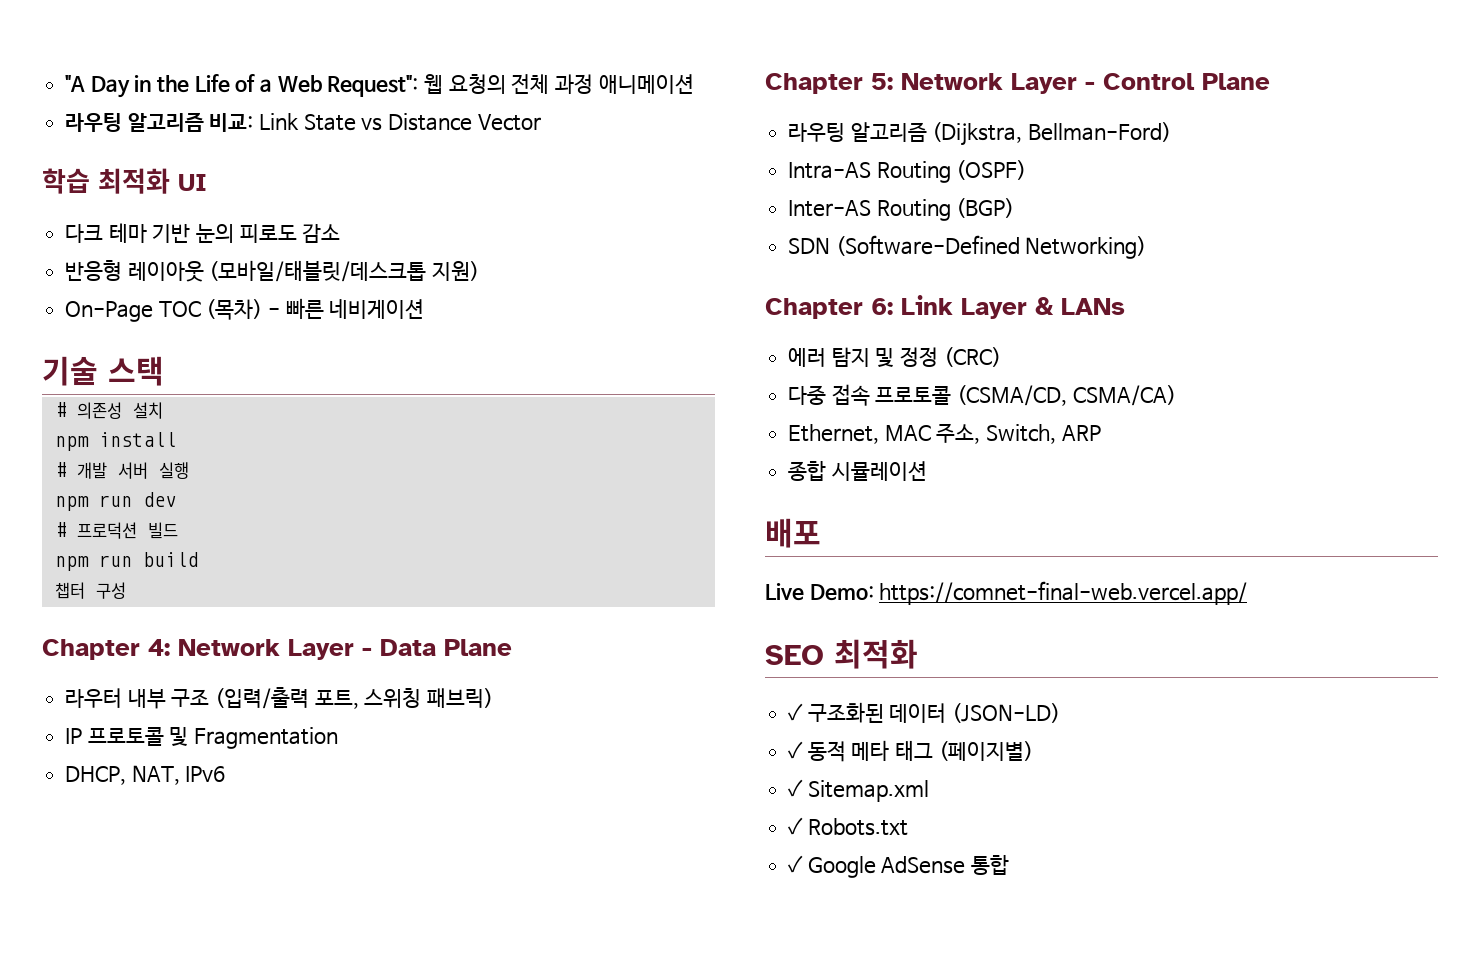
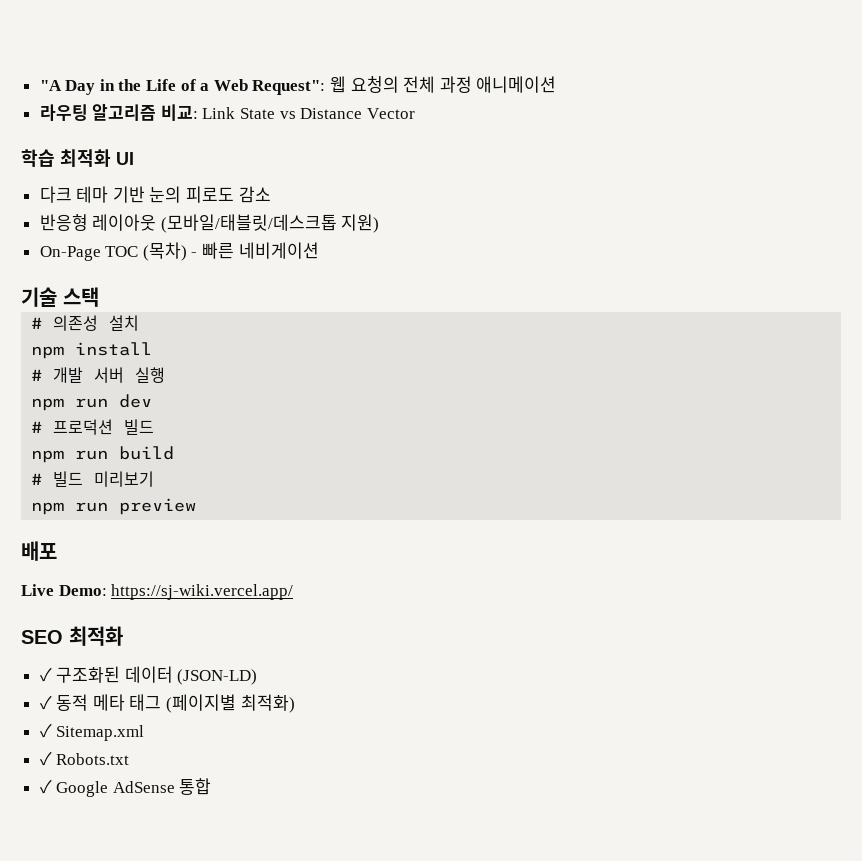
[54,582,126,599] [42,639,512,660] [65,687,494,709] [65,727,339,749] [65,765,226,785] [765,73,1270,94] [788,122,1172,146] [788,160,1027,183] [788,198,1015,221] [788,235,1147,259] [765,295,1125,319] [788,347,1001,367] [788,384,1176,406] [788,423,1101,444] [788,460,927,481] 챕터 구성 // Chapter 4: Network Layer - Data Plane // 라우터 내부 구조 (입력/출력 포트, 스위칭 패브릭) // IP 프로토콜 및 Fragmentation // DHCP, NAT, IPv6 // Chapter 5: Network Layer - Control Plane // 라우팅 알고리즘 (Dijkstra, Bellman-Ford) // Intra-AS Routing (OSPF) // Inter-AS Routing (BGP) // SDN (Software-Defined Networking) // Chapter 6: Link Layer & LANs // 에러 탐지 및 정정 (CRC) // 다중 접속 프로토콜 (CSMA/CD, CSMA/CA) // Ethernet, MAC 주소, Switch, ARP // 종합 시뮬레이션 -> [31,471,155,487] [31,498,197,515] # 빌드 미리보기 // npm run preview
[879,581,1248,605] https://comnet-final-web.vercel.app/ -> [111,584,294,600] https://sj-wiki.vercel.app/
[938,741,1033,761] (페이지별) -> [166,694,295,713] (페이지별 최적화)

